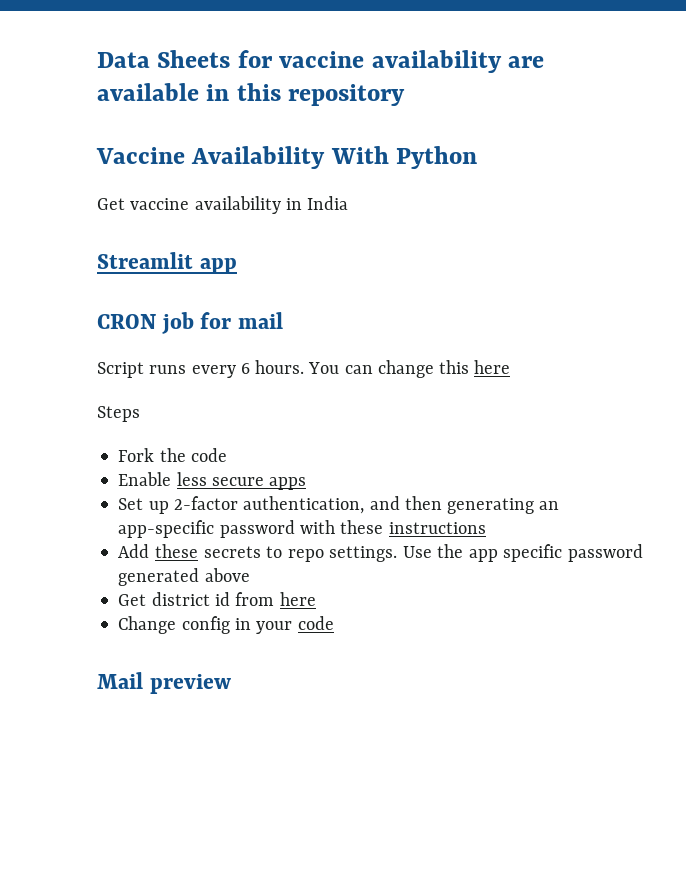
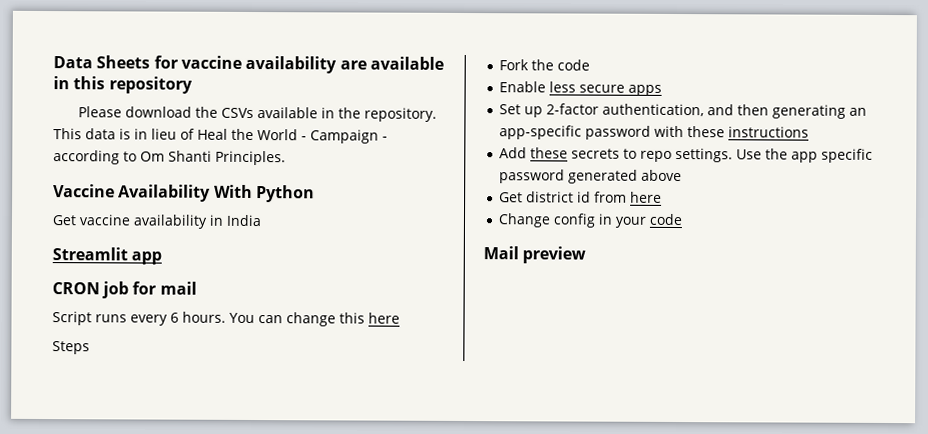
(406, 95) none -> [78,106,438,122] [53,128,388,144] [53,150,286,166] // Please download the CSVs available in the repository. This data is in lieu of Heal the World - Campaign - according to Om Shanti Principles.

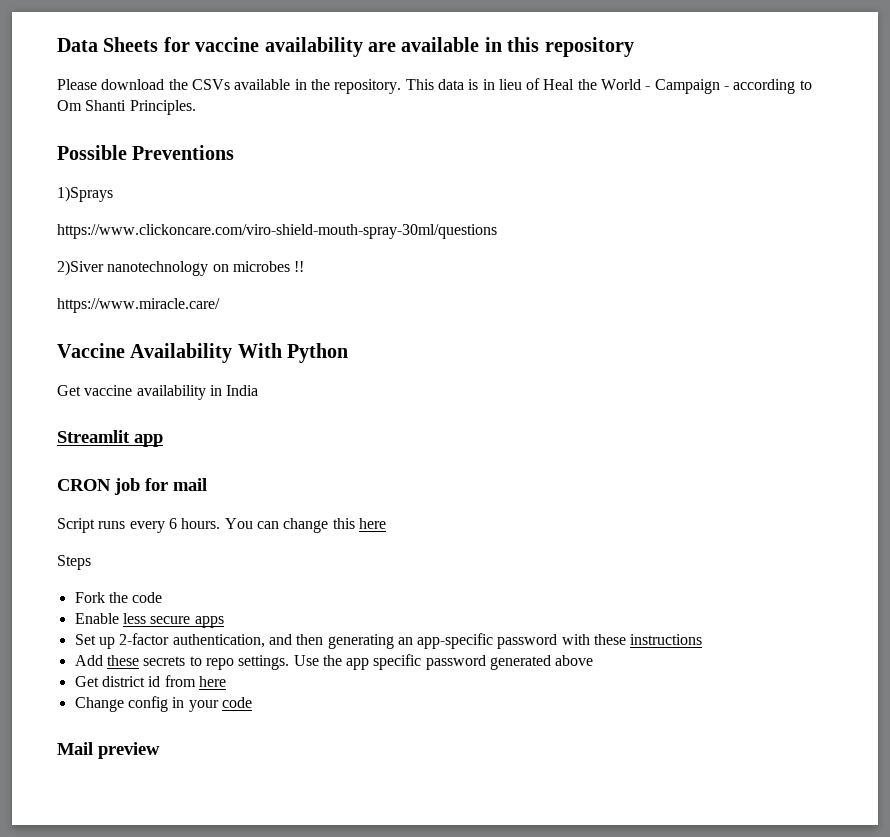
(286, 158) none -> [57,145,235,160] [57,186,113,202] [57,224,497,239] [57,260,305,276] [57,298,220,313] // Possible Preventions // 1)Sprays // https://www.clickoncare.com/viro-shield-mouth-spray-30ml/questions // 2)Siver nanotechnology on microbes !! // https://www.miracle.care/

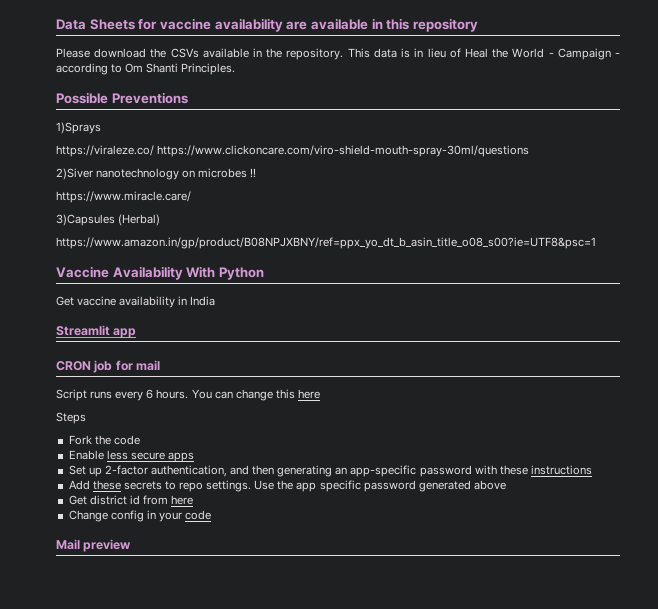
(113, 194) none -> [56,145,154,157] https://viraleze.co/
(220, 305) none -> [56,214,161,226] [56,237,596,249] // 3)Capsules (Herbal) // https://www.amazon.in/gp/product/B08NPJXBNY/ref=ppx_yo_dt_b_asin_title_o08_s00?ie=UTF8&psc=1

